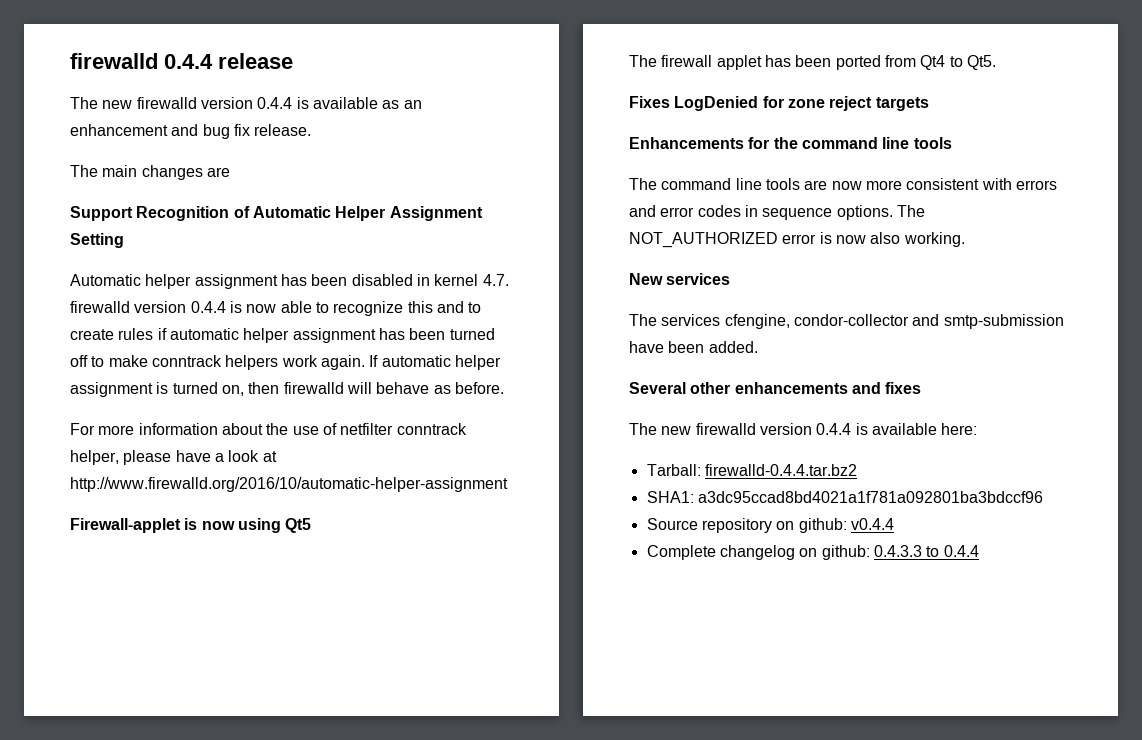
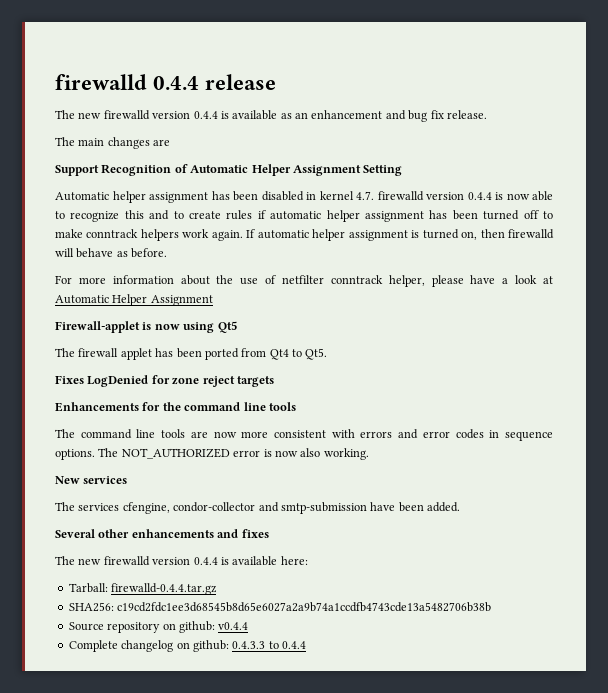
[70,477,508,492] http://www.firewalld.org/2016/10/automatic-helper-assignment -> [55,294,213,306] Automatic Helper Assignment
[704,464,857,476] [646,491,1043,503] firewalld-0.4.4.tar.bz2 // SHA1: a3dc95ccad8bd4021a1f781a092801ba3bdccf96 -> [111,583,218,595] [68,602,492,612] firewalld-0.4.4.tar.gz // SHA256: c19cd2fdc1ee3d68545b8d65e6027a2a9b74a1ccdfb4743cde13a5482706b38b

